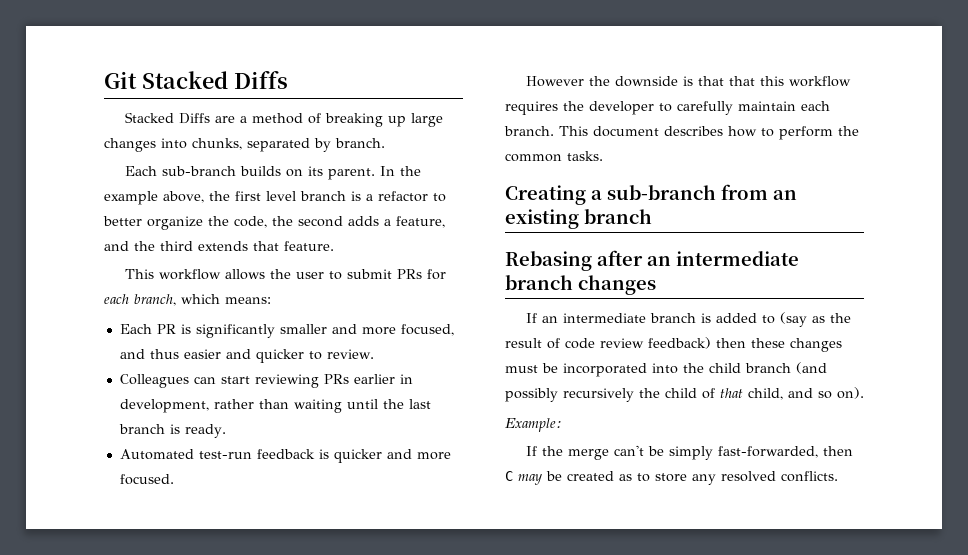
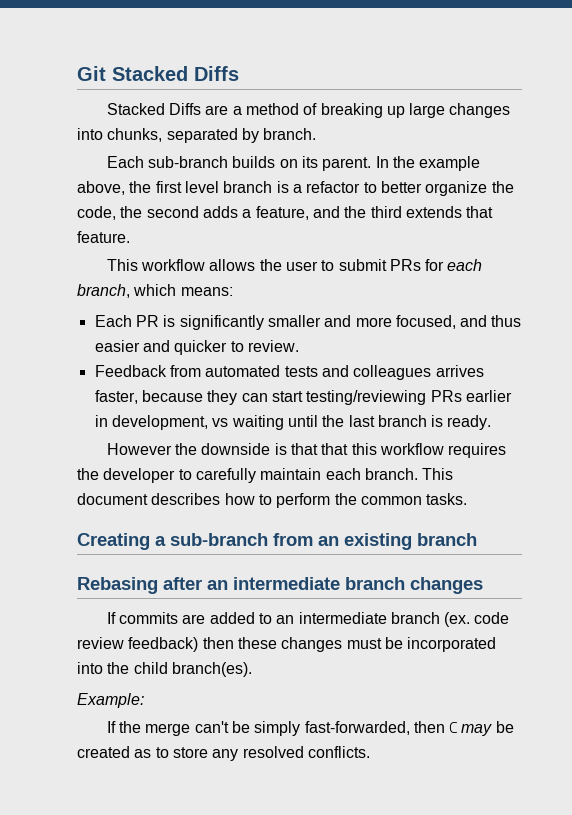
[119,374,189,388] Colleagues -> [94,365,484,380] [94,390,238,405] Feedback from automated tests and colleagues arrives faster, because they
[254,374,319,388] reviewing -> [306,390,427,405] testing/reviewing
[213,399,289,409] rather than -> [212,418,229,427] vs
[119,449,451,463] [119,474,174,485] // Automated test-run feedback is quicker and more focused. -> (492, 422) none
[541,312,851,327] [505,338,560,349] an intermediate branch is added to (say as the result of -> [118,612,471,627] commits are added to an intermediate branch (ex.
[745,362,827,374] [505,387,864,402] branch (and possibly recursively the child of that child, and so on). -> [171,662,252,677] branch(es).

